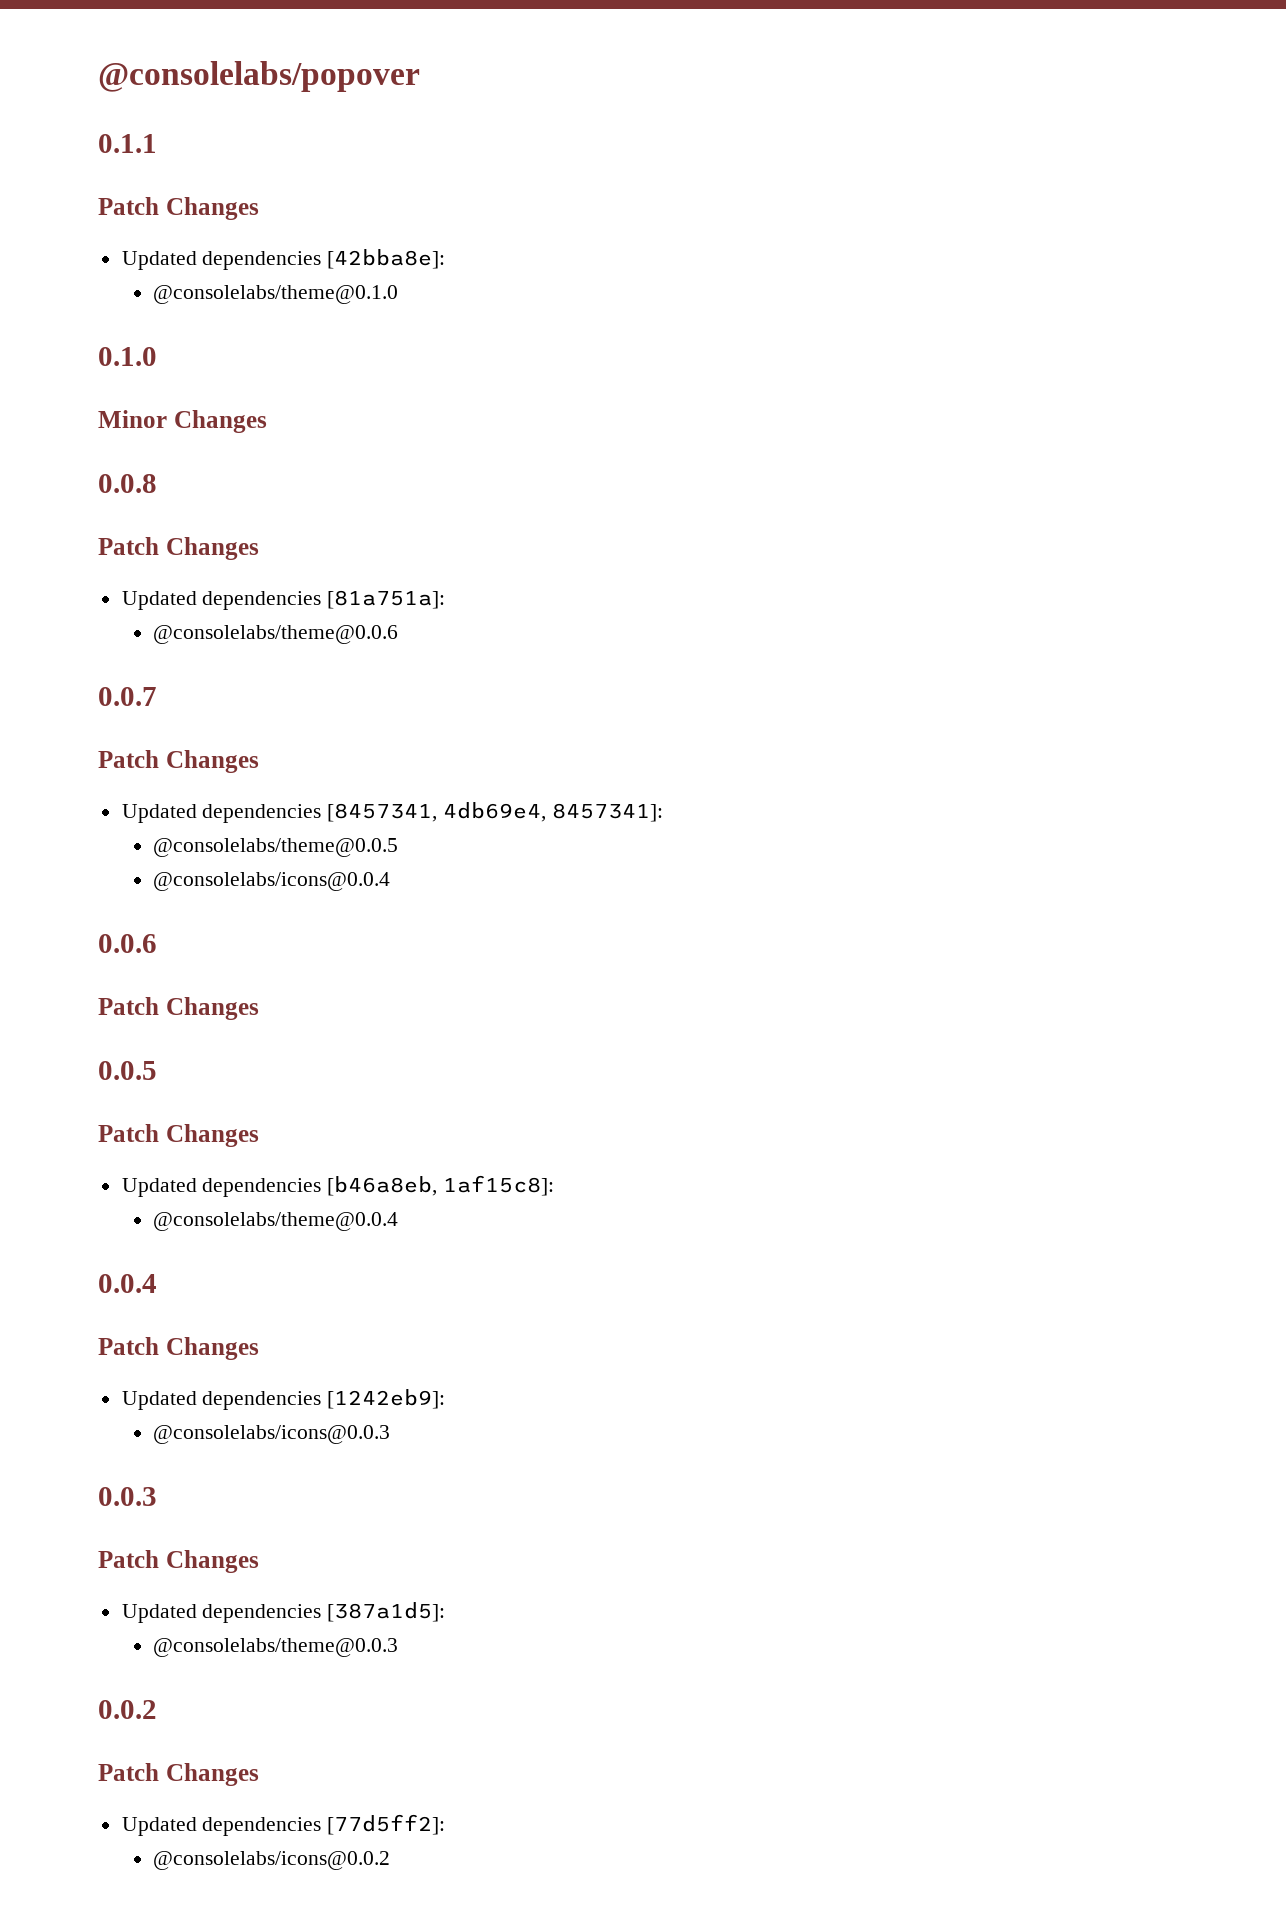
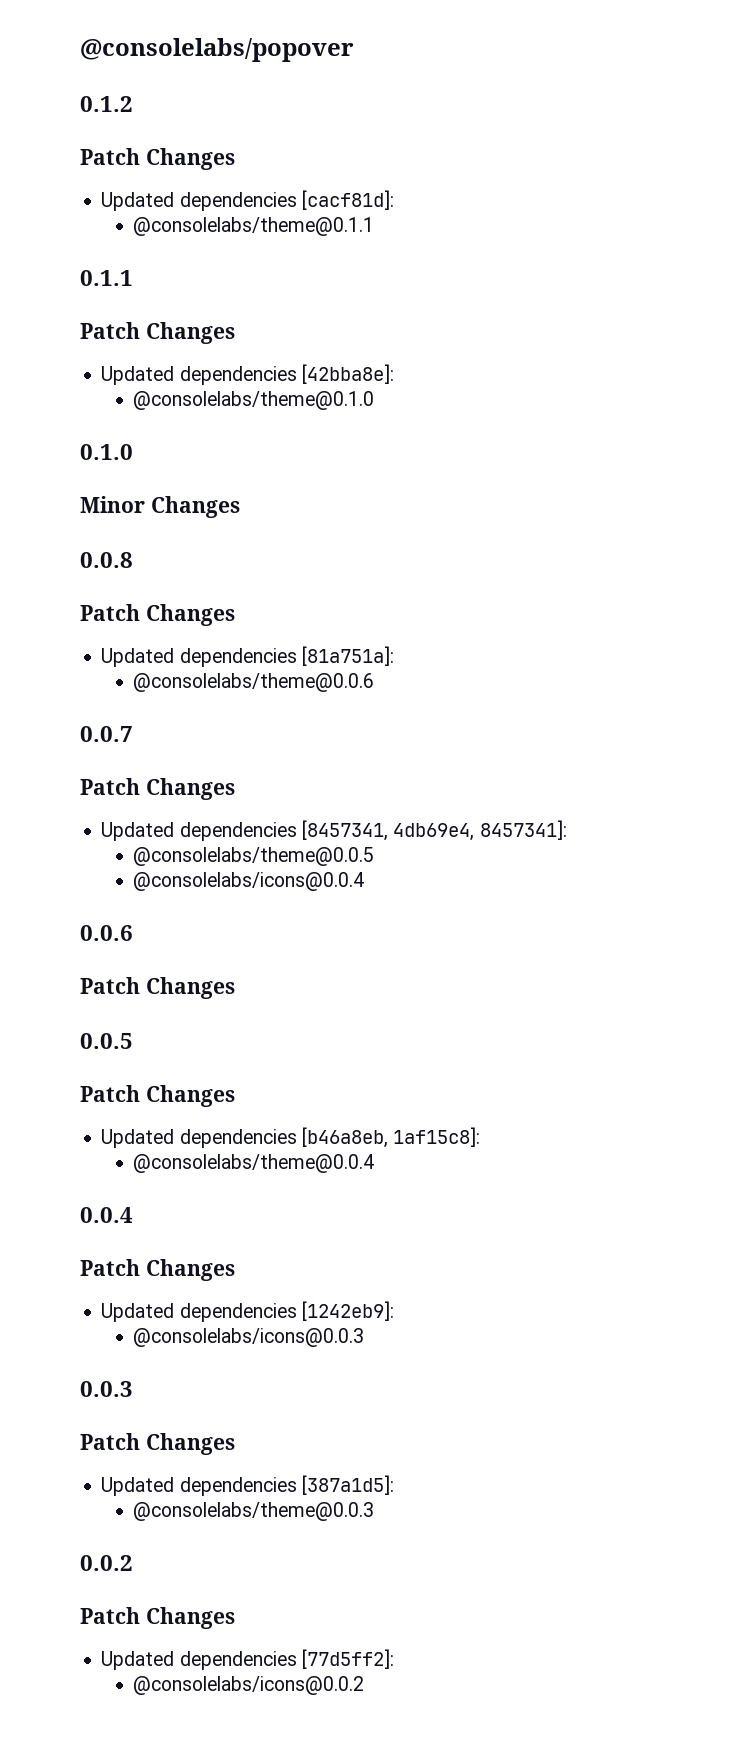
(420, 76) none -> [80,96,133,112] [80,148,235,170] [101,190,394,211] [133,217,375,236] // 0.1.2 // Patch Changes // Updated dependencies [cacf81d]: // @consolelabs/theme@0.1.1

